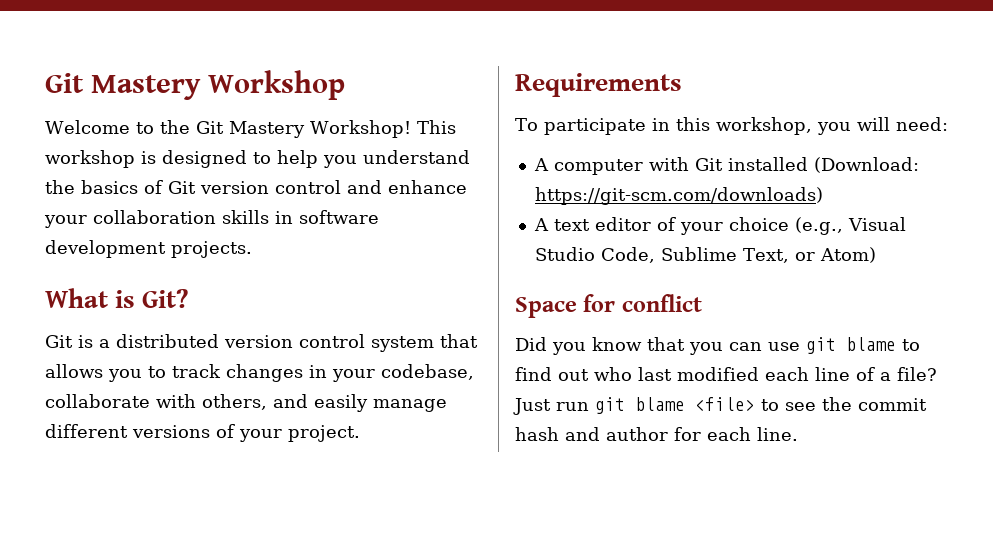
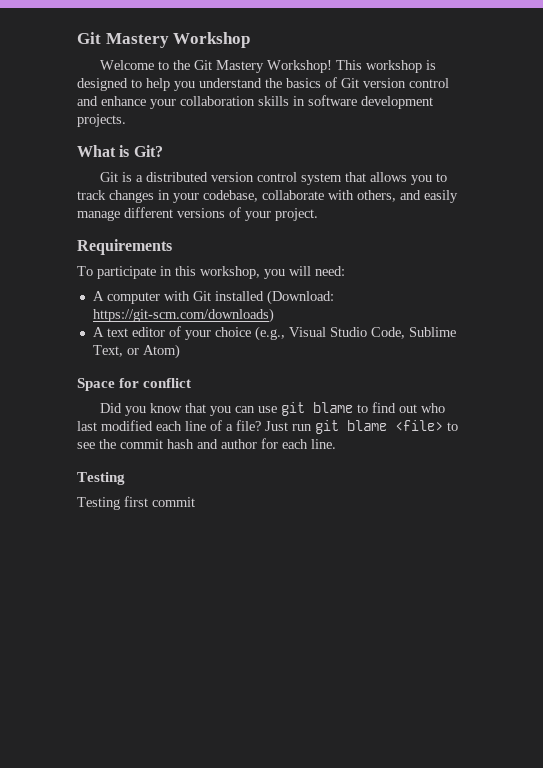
(798, 434) none -> [77,472,125,485] [77,496,195,510] // Testing // Testing first commit

